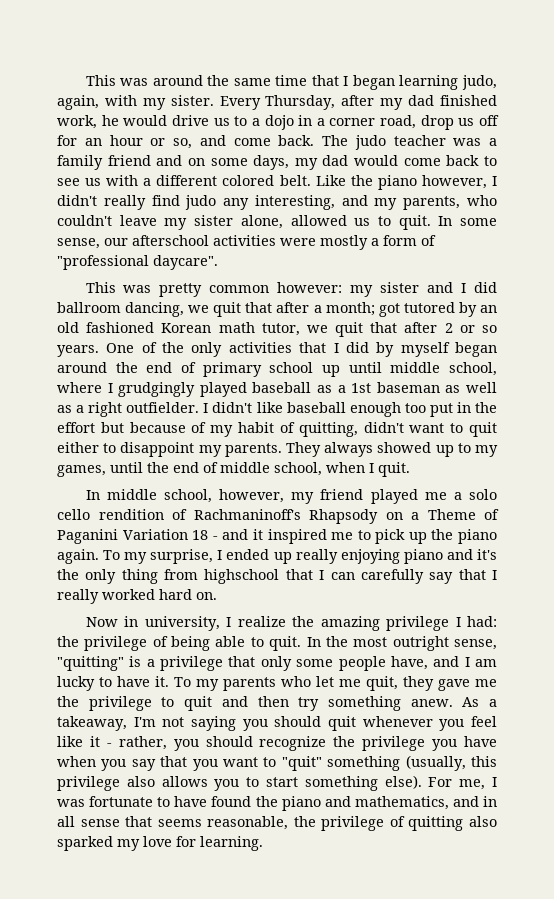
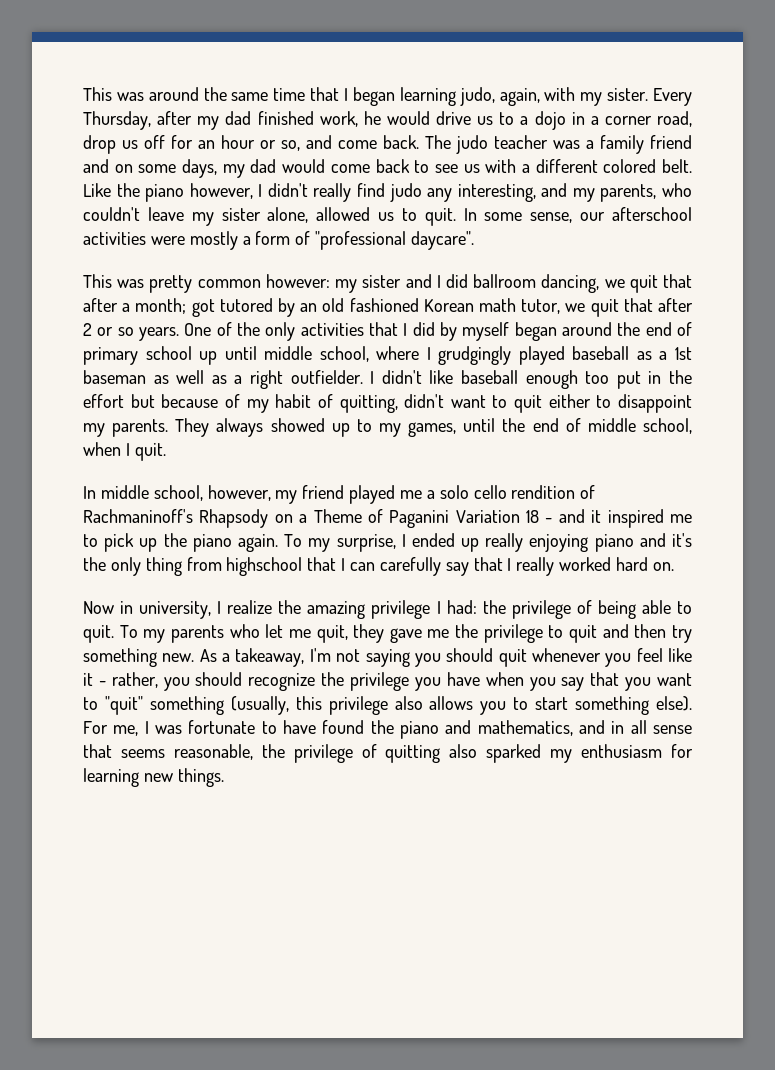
[306,636,498,651] [57,656,498,671] [57,676,169,691] In the most outright sense, "quitting" is a privilege that only some people have, and I am lucky to have it. -> (114, 634) none
[410,699,453,707] anew. -> [162,653,195,662] new.
[143,836,263,851] love for learning. -> [581,744,693,758] [83,768,224,787] enthusiasm for learning new things.

